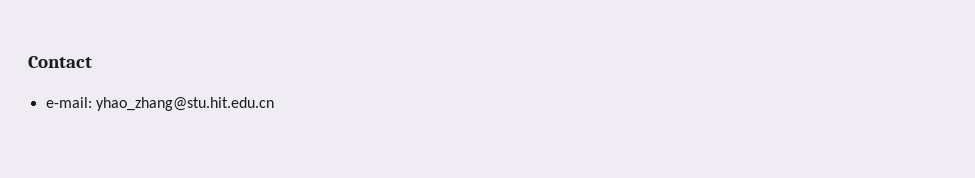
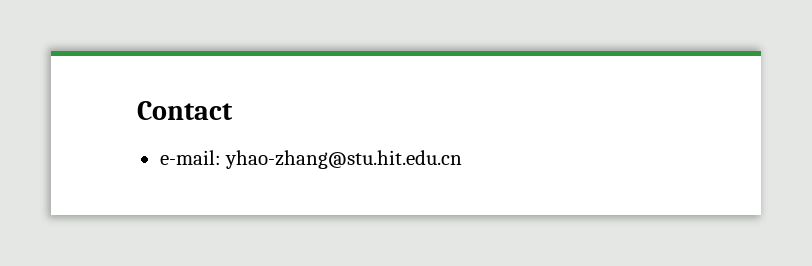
[95,97,274,111] yhao_zhang@stu.hit.edu.cn -> [225,150,463,169] yhao-zhang@stu.hit.edu.cn

